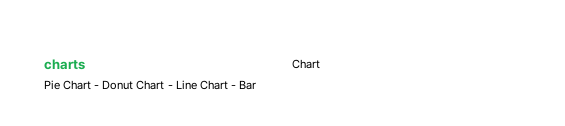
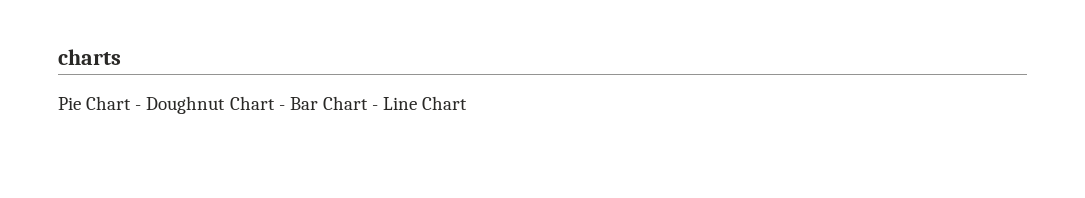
[102,80,134,90] Donut -> [146,96,318,114] Doughnut Chart - Bar
[230,80,256,90] [292,59,320,69] - Bar Chart -> (468, 103) none

